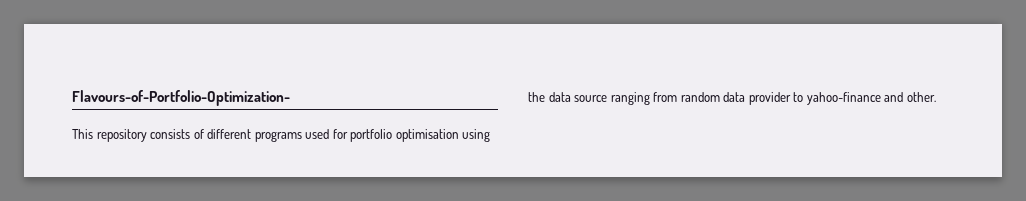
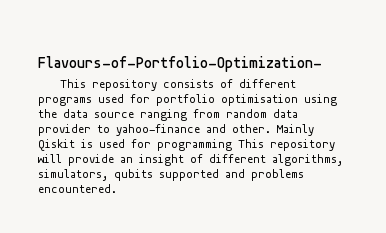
(936, 97) none -> [277,124,314,136] [38,139,335,151] [38,154,343,166] [38,169,304,181] [38,184,117,193] Mainly Qiskit is used for programming This repository will provide an insight of different algorithms, simulators, qubits supported and problems encountered.

